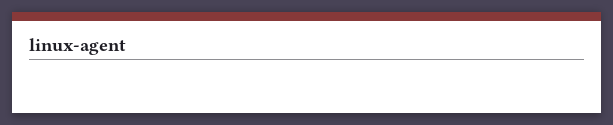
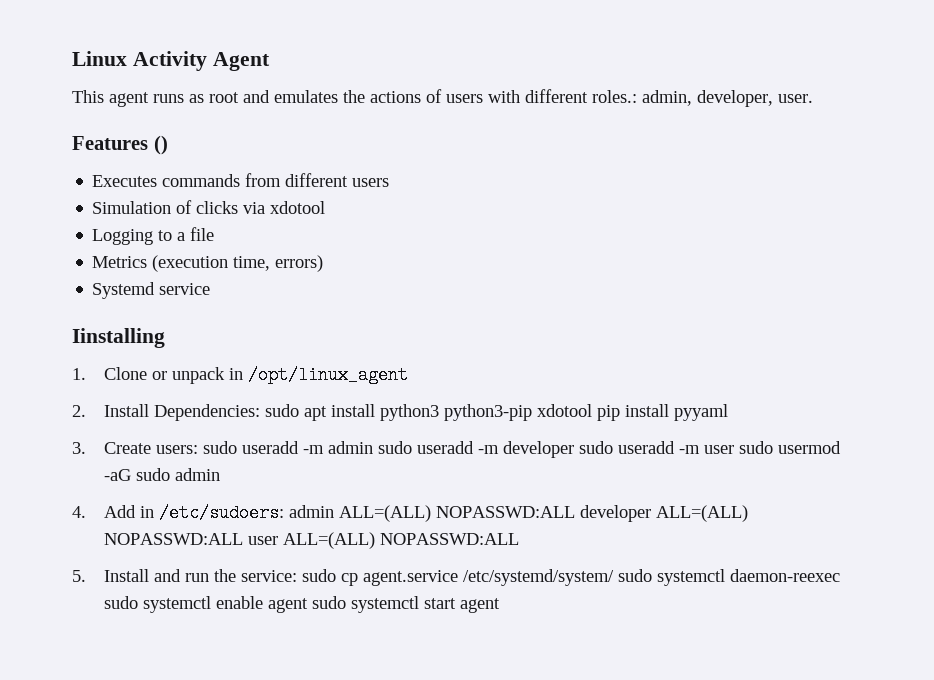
[29,38,126,55] linux-agent -> [72,51,270,71] [72,89,813,107] [72,135,168,155] [92,173,390,187] [92,200,326,214] [92,227,215,245] [92,255,324,272] [92,282,211,299] [72,328,165,348] [72,366,408,384] [72,404,728,421] [72,441,841,458] [103,468,220,481] [72,504,748,522] [103,532,519,549] [72,569,840,586] [103,596,500,613] Linux Activity Agent // This agent runs as root and emulates the actions of users with different roles.: admin, developer, user. // Features () // Executes commands from different users // Simulation of clicks via xdotool // Logging to a file // Metrics (execution time, errors) // Systemd service // Iinstalling // 1. Clone or unpack in /opt/linux_agent // 2. Install Dependencies: sudo apt install python3 python3-pip xdotool pip install pyyaml // 3. Сreate users: sudo useradd -m admin sudo useradd -m developer sudo useradd -m user sudo usermod -aG sudo admin // 4. Add in /etc/sudoers: admin ALL=(ALL) NOPASSWD:ALL developer ALL=(ALL) NOPASSWD:ALL user ALL=(ALL) NOPASSWD:ALL // 5. Install and run the service: sudo cp agent.service /etc/systemd/system/ sudo systemctl daemon-reexec sudo systemctl enable agent sudo systemctl start agent

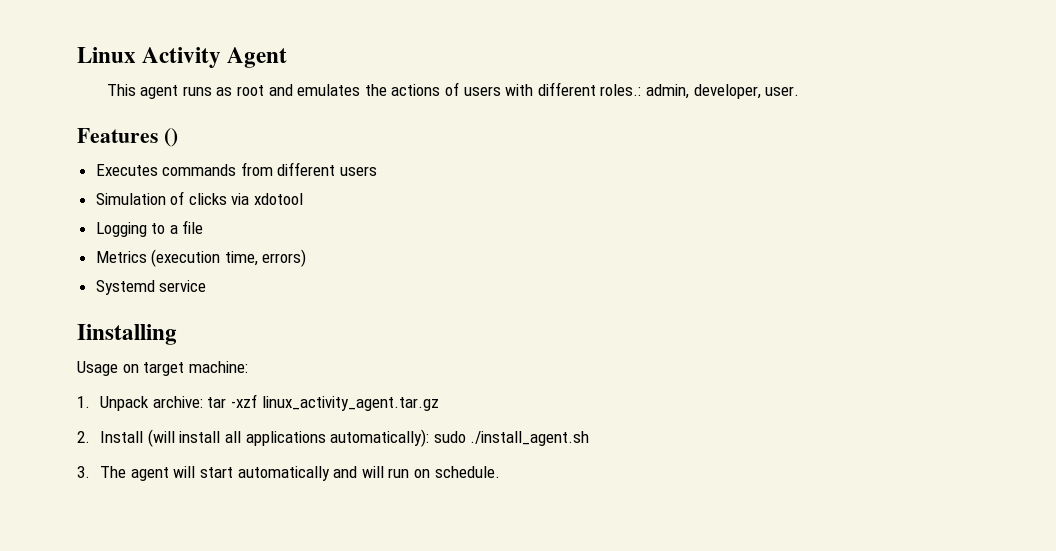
[72,366,408,384] [72,404,728,421] [72,441,841,458] [103,468,220,481] [72,504,748,522] [103,532,519,549] [72,569,840,586] [103,596,500,613] 1. Clone or unpack in /opt/linux_agent // 2. Install Dependencies: sudo apt install python3 python3-pip xdotool pip install pyyaml // 3. Сreate users: sudo useradd -m admin sudo useradd -m developer sudo useradd -m user sudo usermod -aG sudo admin // 4. Add in /etc/sudoers: admin ALL=(ALL) NOPASSWD:ALL developer ALL=(ALL) NOPASSWD:ALL user ALL=(ALL) NOPASSWD:ALL // 5. Install and run the service: sudo cp agent.service /etc/systemd/system/ sudo systemctl daemon-reexec sudo systemctl enable agent sudo systemctl start agent -> [77,361,248,376] [77,394,439,411] [77,429,590,447] [77,466,500,481] Usage on target machine: // 1. Unpack archive: tar -xzf linux_activity_agent.tar.gz // 2. Install (will install all applications automatically): sudo ./install_agent.sh // 3. The agent will start automatically and will run on schedule.

